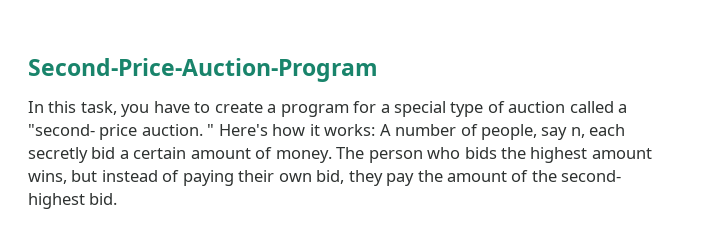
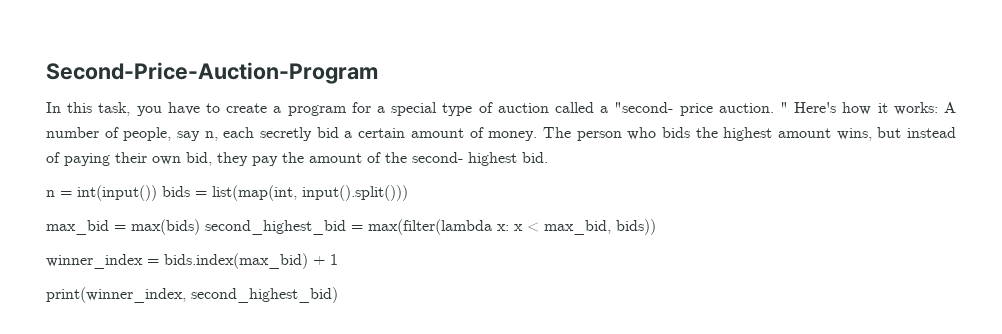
(118, 199) none -> [46,185,408,201] [46,219,656,235] [46,253,338,269] [46,287,338,303] // n = int(input()) bids = list(map(int, input().split())) // max_bid = max(bids) second_highest_bid = max(filter(lambda x: x < max_bid, bids)) // winner_index = bids.index(max_bid) + 1 // print(winner_index, second_highest_bid)

